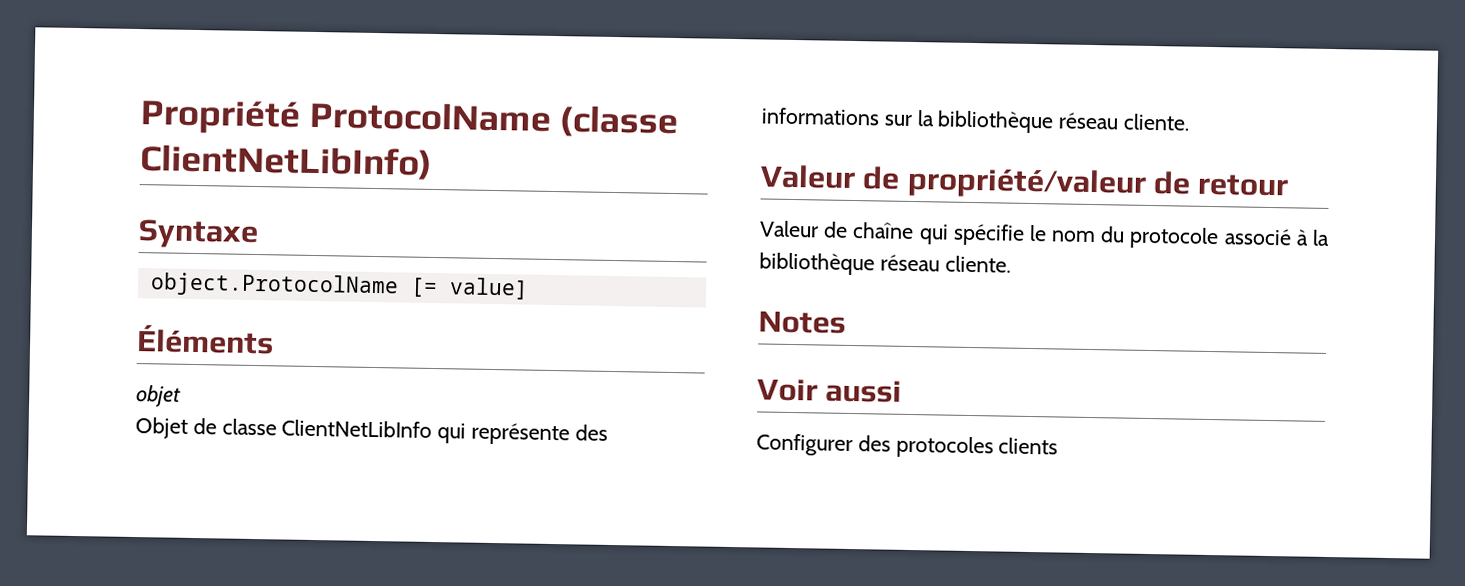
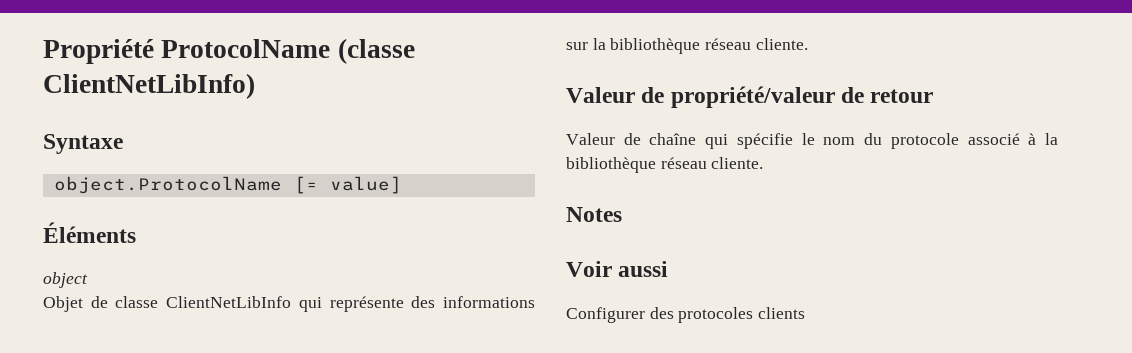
[136,384,181,408] objet -> [43,272,88,288] object

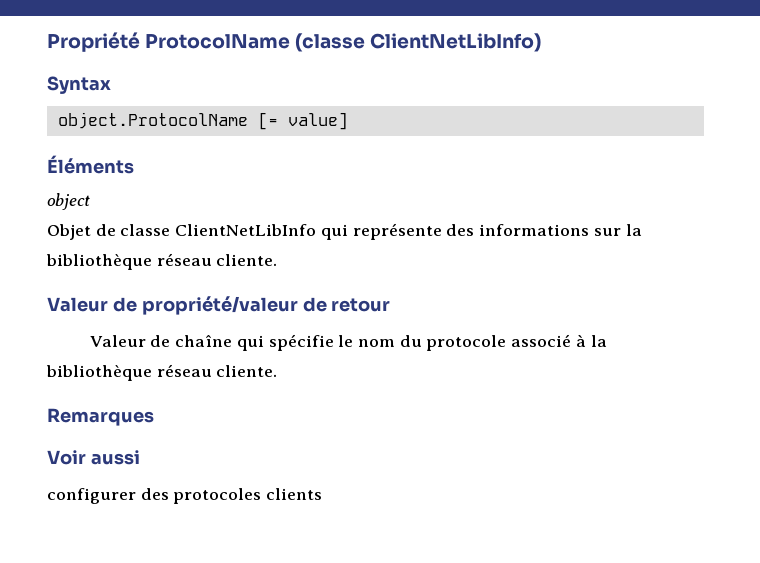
[43,134,123,154] Syntaxe -> [47,76,111,94] Syntax
[566,207,622,222] Notes -> [47,408,154,426] Remarques
[566,307,645,323] Configurer -> [47,488,136,504] configurer

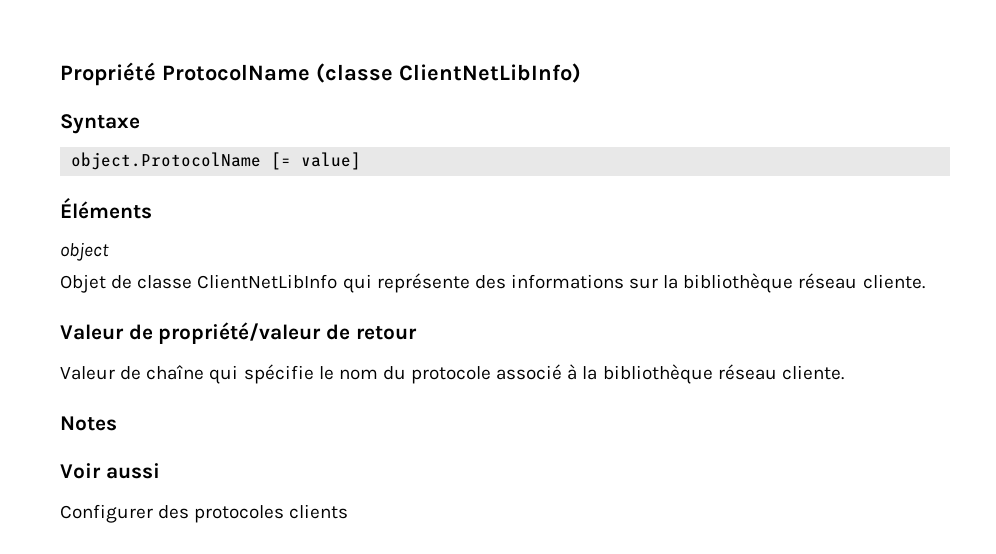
[47,76,111,94] Syntax -> [60,114,140,134] Syntaxe
[47,408,154,426] Remarques -> [60,416,117,431] Notes
[47,488,136,504] configurer -> [60,504,153,523] Configurer

